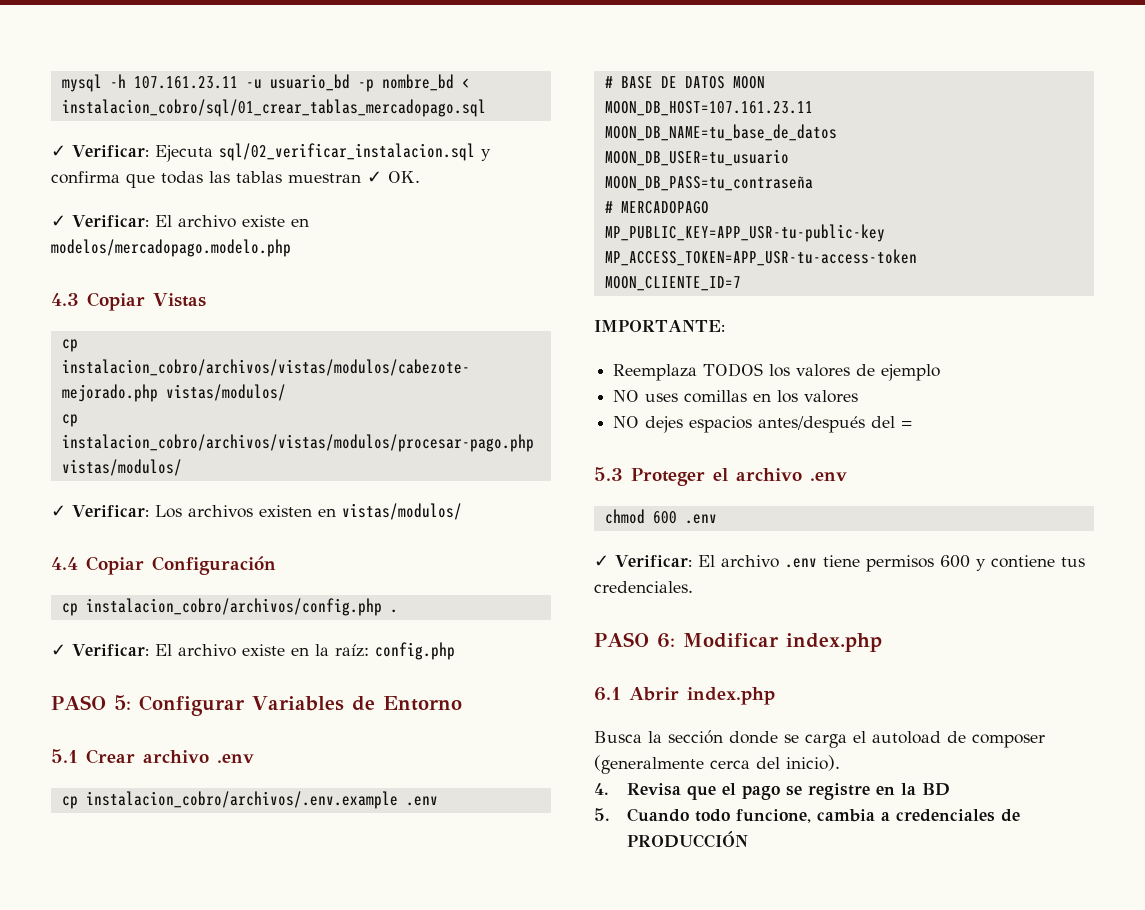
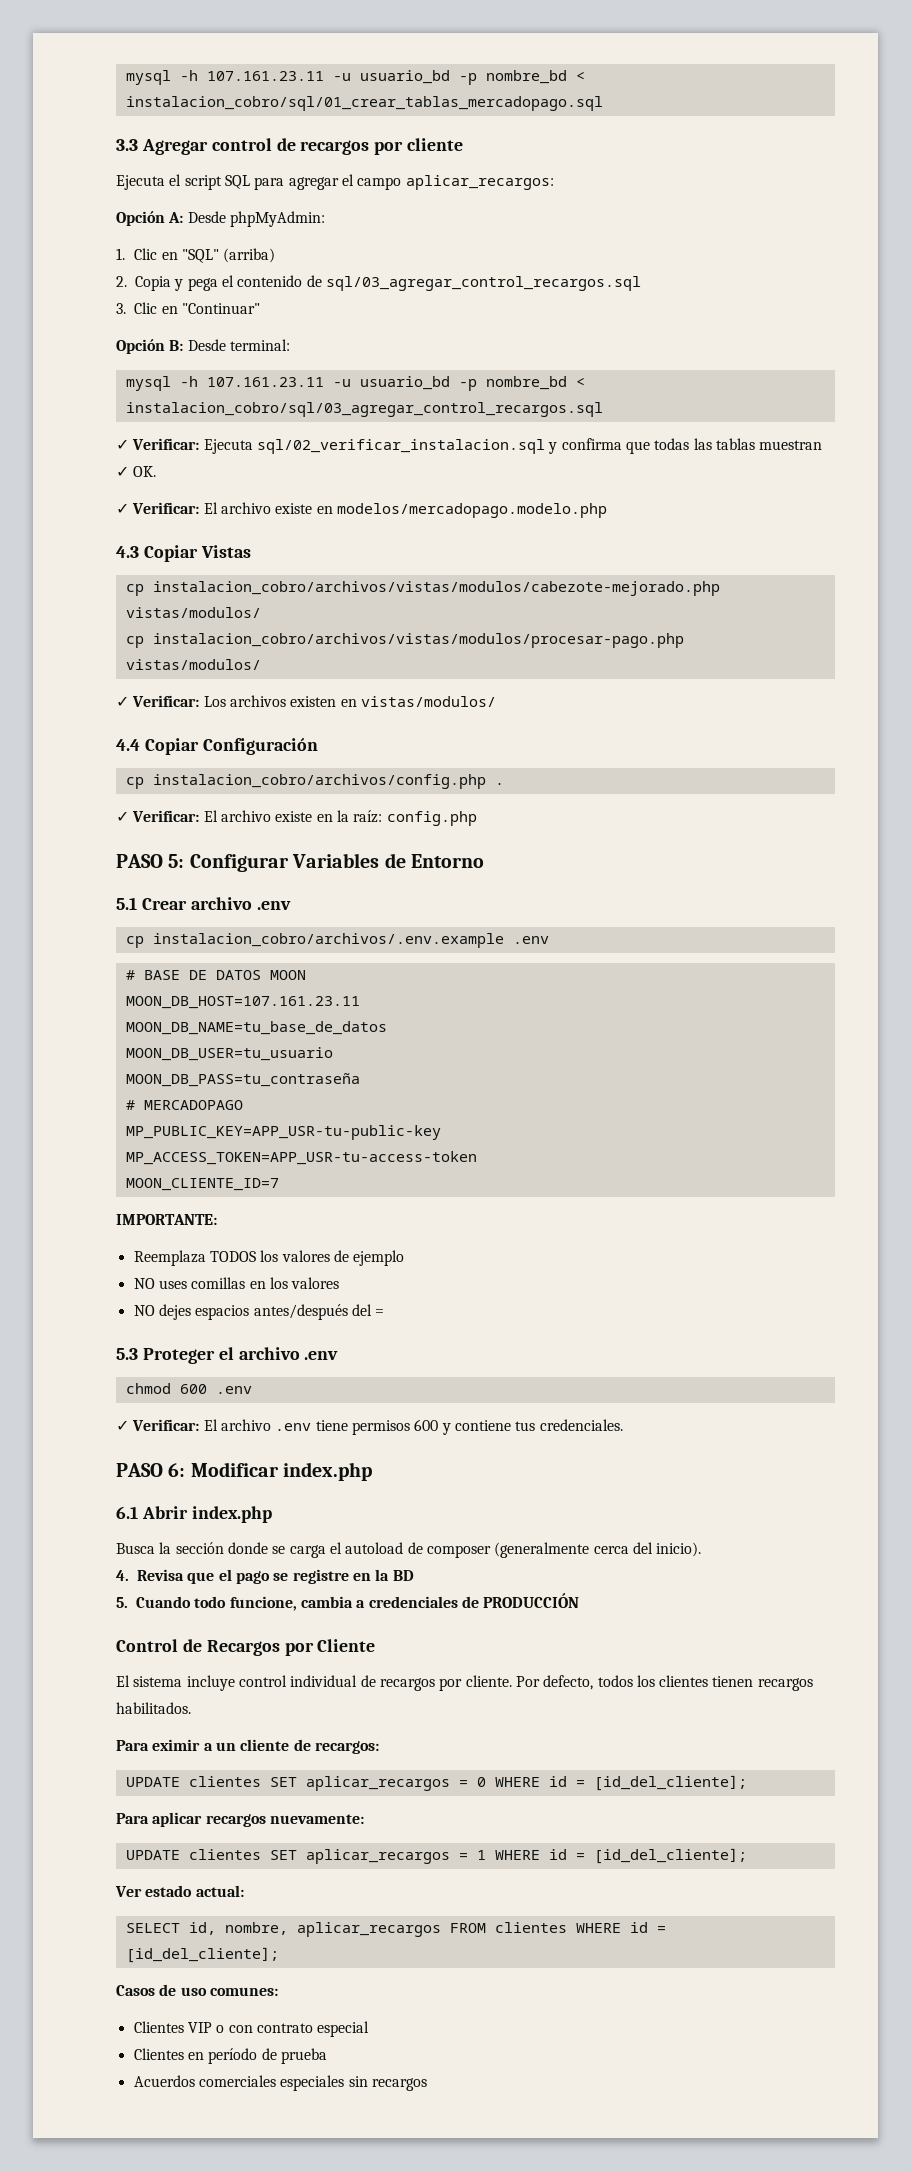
(486, 108) none -> [116,138,464,155] [116,174,554,190] [116,211,325,227] [116,248,276,263] [116,275,641,291] [116,302,260,314] [116,339,290,354] [125,376,585,391] [125,402,603,417] // 3.3 Agregar control de recargos por cliente // Ejecuta el script SQL para agregar el campo aplicar_recargos: // Opción A: Desde phpMyAdmin: // 1. Clic en "SQL" (arriba) // 2. Copia y pega el contenido de sql/03_agregar_control_recargos.sql // 3. Clic en "Continuar" // Opción B: Desde terminal: // mysql -h 107.161.23.11 -u usuario_bd -p nombre_bd < instalacion_cobro/sql/03_agregar_control_recargos.sql
(749, 839) none -> [116,1639,376,1656] [116,1675,813,1691] [116,1702,191,1714] [116,1739,379,1754] [125,1775,747,1791] [116,1812,364,1827] [125,1848,747,1864] [115,1885,244,1897] [125,1922,666,1937] [125,1947,279,1963] [116,1984,278,1996] [133,2021,370,2037] [133,2048,327,2064] [133,2075,427,2091] // Control de Recargos por Cliente // El sistema incluye control individual de recargos por cliente. Por defecto, todos los clientes tienen recargos habilitados. // Para eximir a un cliente de recargos: // UPDATE clientes SET aplicar_recargos = 0 WHERE id = [id_del_cliente]; // Para aplicar recargos nuevamente: // UPDATE clientes SET aplicar_recargos = 1 WHERE id = [id_del_cliente]; // Ver estado actual: // SELECT id, nombre, aplicar_recargos FROM clientes WHERE id = [id_del_cliente]; // Casos de uso comunes: // Clientes VIP o con contrato especial // Clientes en período de prueba // Acuerdos comerciales especiales sin recargos

